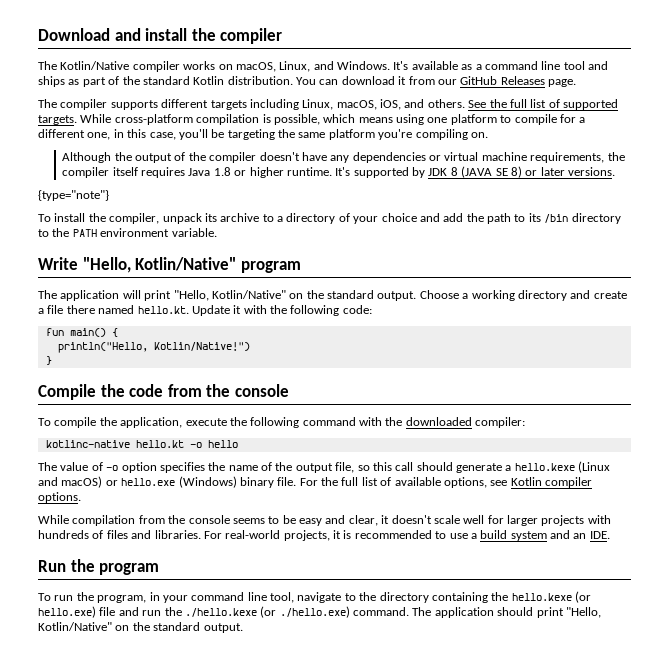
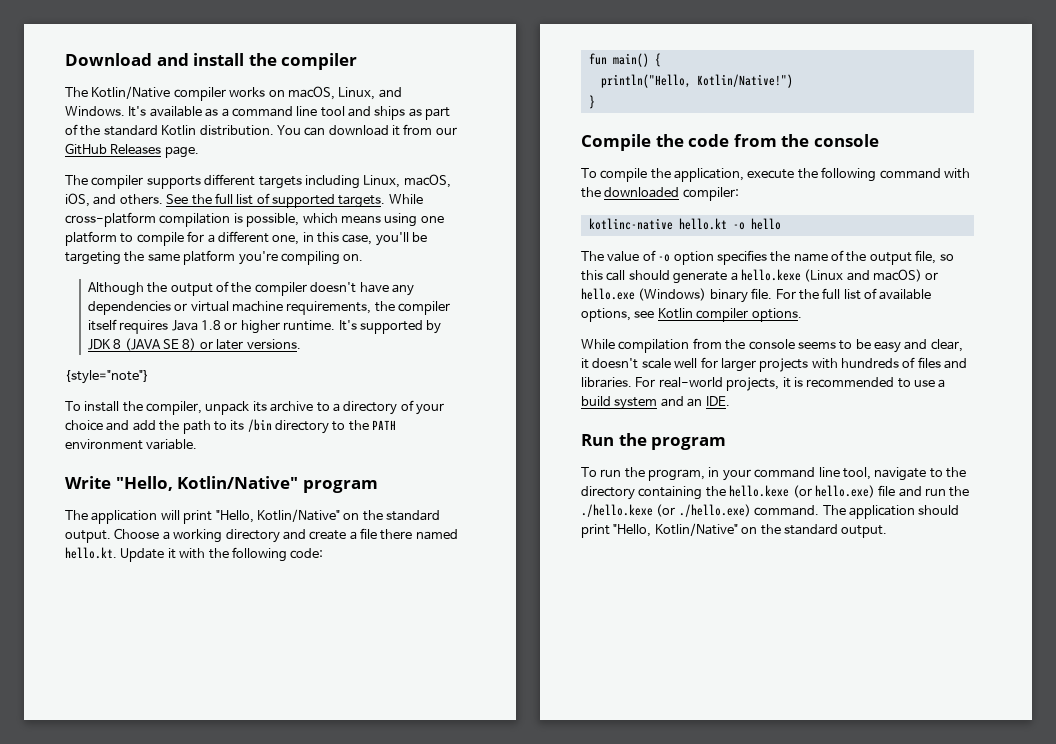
[38,190,109,201] {type="note"} -> [65,370,149,384] {style="note"}

